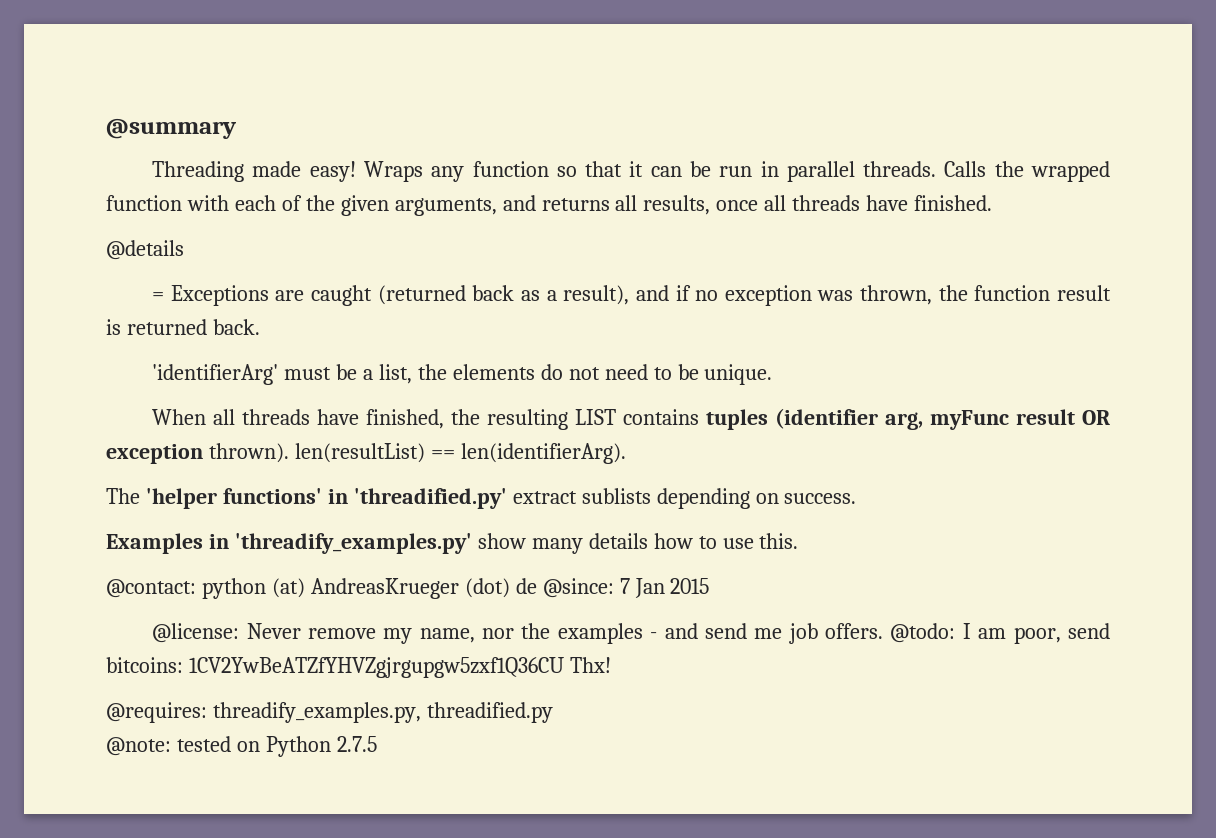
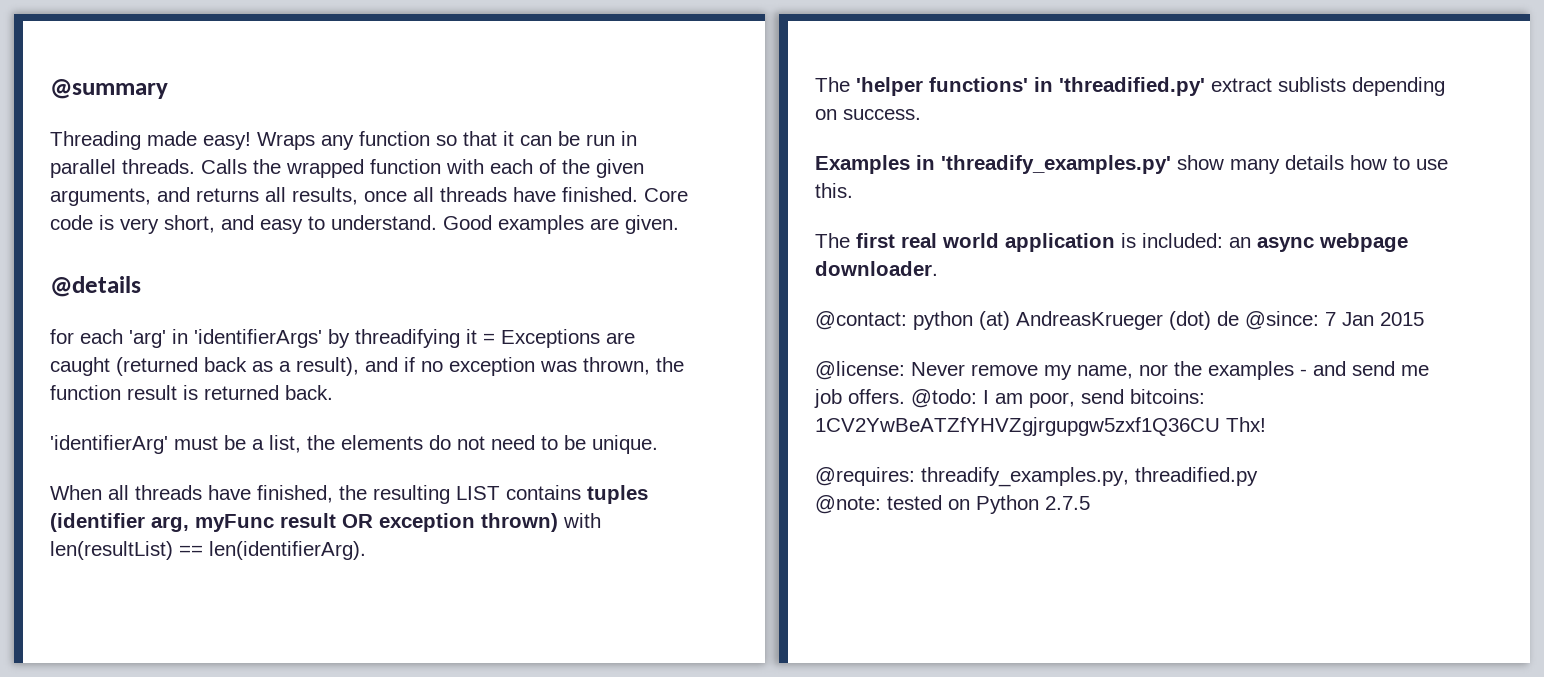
[106,240,184,260] // @details // -> [644,188,688,202] [50,215,679,234] [50,276,141,297] [50,329,477,348] Core code is very short, and easy to understand. Good examples are given. // @details // for each 'arg' in 'identifierArgs' by threadifying it
[208,443,289,463] thrown). -> [481,513,601,532] thrown) with
(799, 541) none -> [815,233,1408,252] [815,261,938,276] // The first real world application is included: an async webpage downloader.

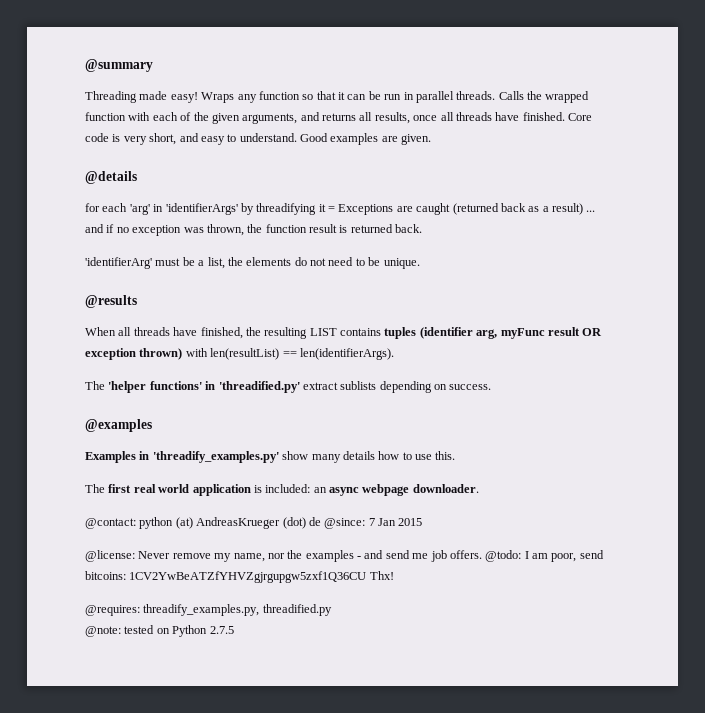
[296,357,359,376] result), -> [552,203,596,215] result) ...
(658, 444) none -> [85,295,137,308] // @results
[209,541,366,560] len(identifierArg). -> [299,348,394,360] len(identifierArgs).
(921, 114) none -> [85,419,152,432] // @examples

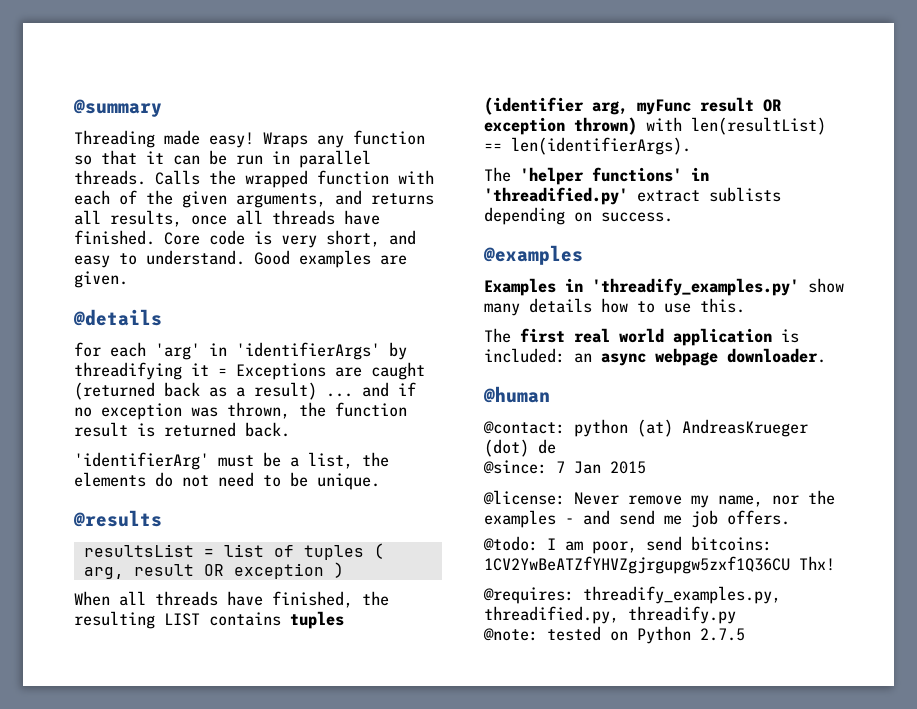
(137, 301) none -> [83,543,384,560] [83,562,344,579] // resultsList = list of tuples ( arg, result OR exception )
(479, 488) none -> [484,386,550,403] // @human
(321, 521) none -> (556, 446) //
(482, 554) none -> (790, 517) //
[262,604,332,616] threadified.py -> [484,606,736,624] threadified.py, threadify.py

